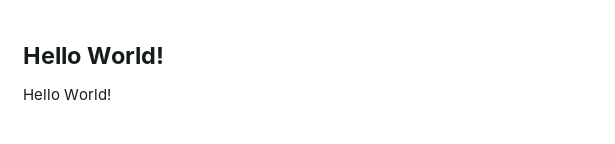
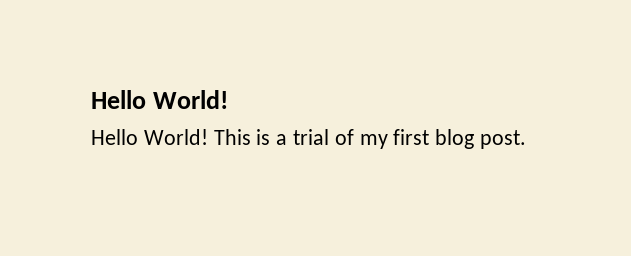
(112, 94) none -> [213,129,527,149] This is a trial of my first blog post.

